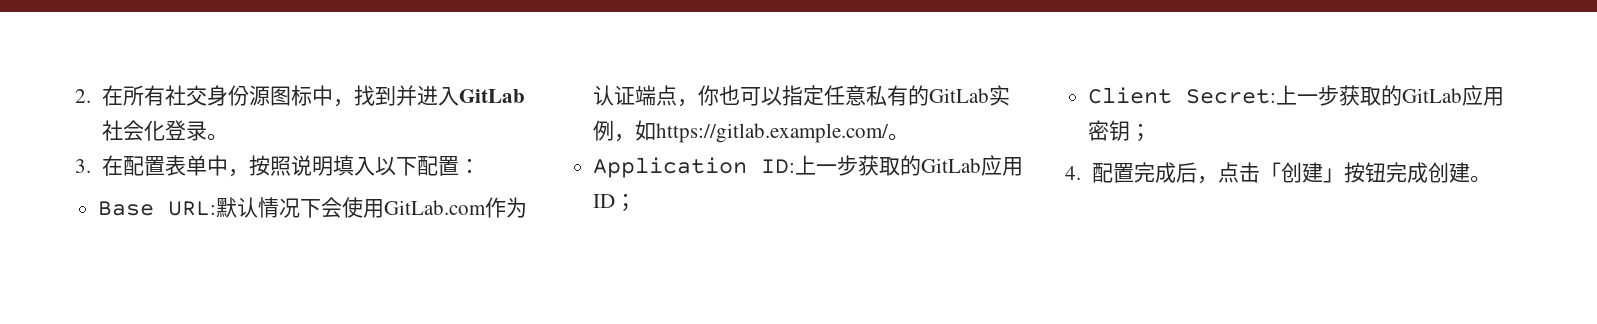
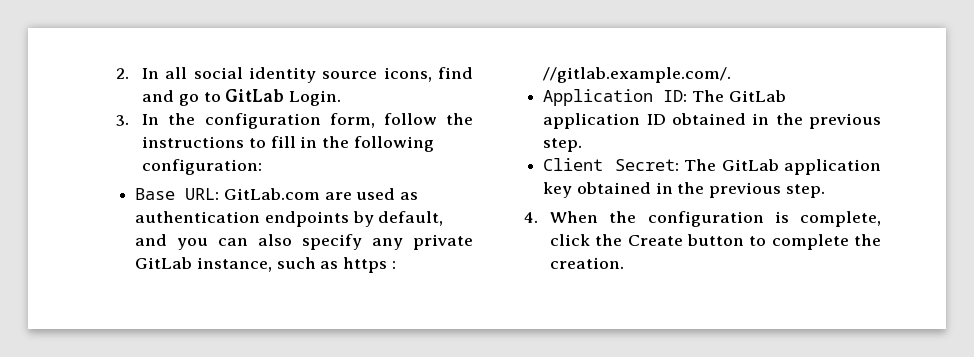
[101,85,525,107] [101,120,228,141] [75,155,480,177] [98,197,528,218] [593,85,1011,107] [593,120,910,143] [593,155,1024,178] [593,193,637,212] [1088,85,1505,106] [1088,120,1152,142] [1065,162,1491,184] 在所有社交身份源图标中，找到并进入GitLab社会化登录。 // 3.在配置表单中，按照说明填入以下配置： // Base URL:默认情况下会使用GitLab.com作为认证端点，你也可以指定任意私有的GitLab实例，如https://gitlab.example.com/。 // Application ID:上一步获取的GitLab应用ID； // Client Secret:上一步获取的GitLab应用密钥； // 4.配置完成后，点击「创建」按钮完成创建。 -> [142,67,473,83] [142,89,342,106] [116,113,473,129] [142,136,434,152] [142,159,263,175] [135,188,419,200] [135,211,444,227] [135,234,473,250] [135,257,396,273] [543,67,732,83] [543,89,786,106] [543,113,881,129] [543,138,583,152] [543,158,881,175] [543,182,825,198] [524,211,881,227] [550,234,881,250] [550,257,625,269] In all social identity source icons, find and go to GitLab Login. // 3. In the configuration form, follow the instructions to fill in the following configuration: // Base URL: GitLab.com are used as authentication endpoints by default, and you can also specify any private GitLab instance, such as https : //gitlab.example.com/. // Application ID: The GitLab application ID obtained in the previous step. // Client Secret: The GitLab application key obtained in the previous step. // 4. When the configuration is complete, click the Create button to complete the creation.

